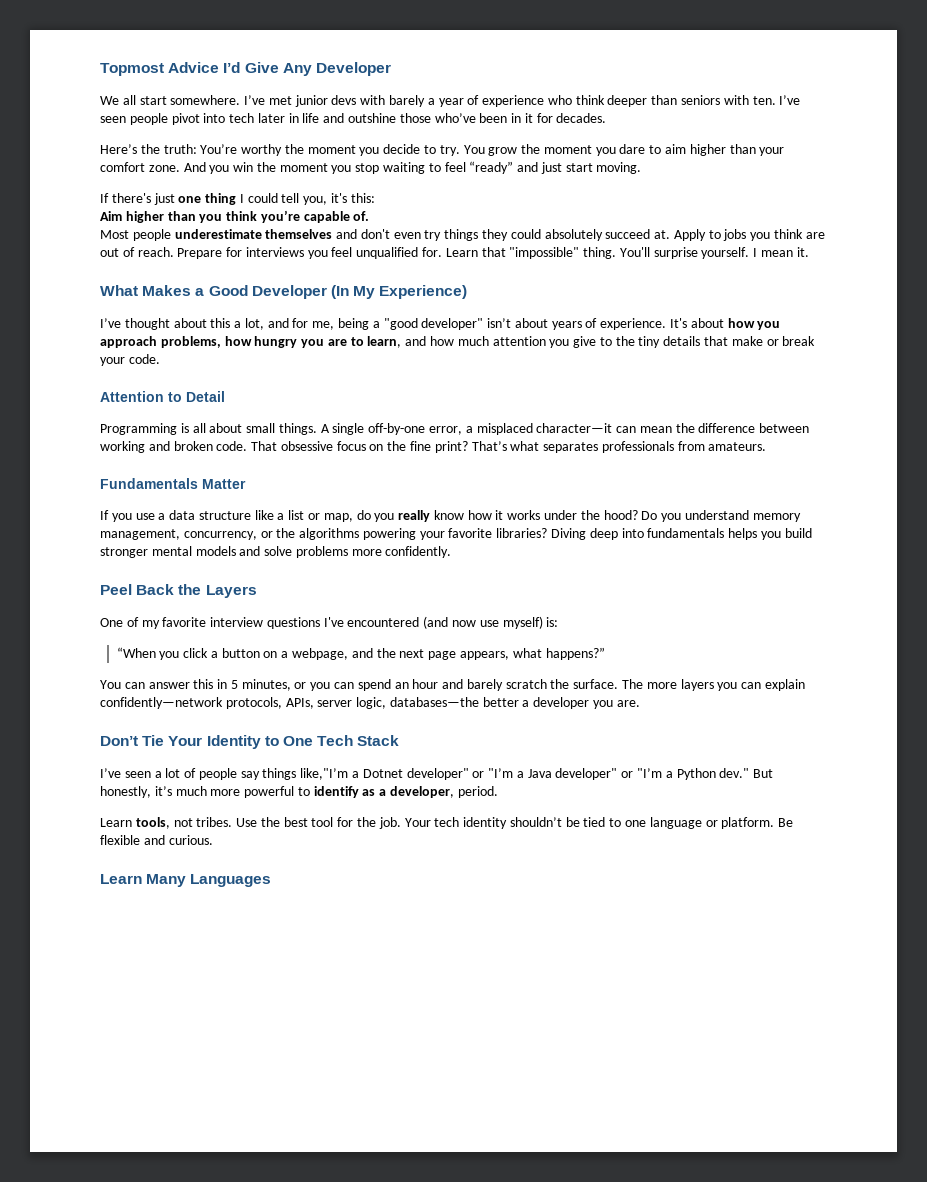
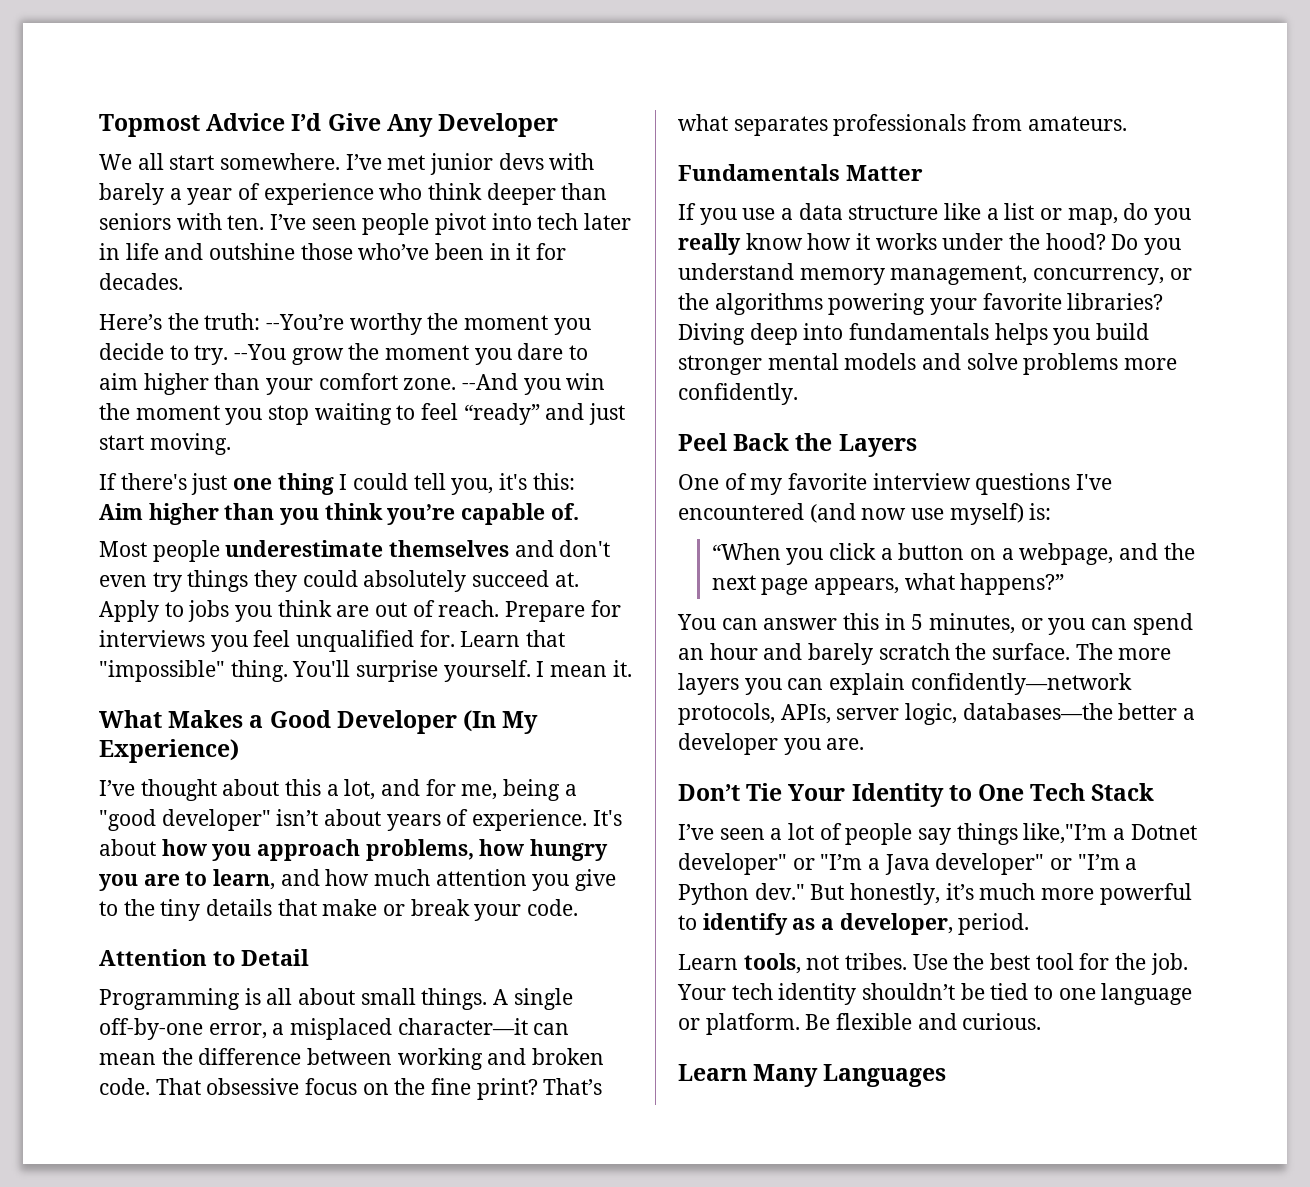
[200,144,238,154] You’re -> [266,314,345,330] --You’re
[463,145,485,154] You -> [234,344,287,360] --You
[183,162,206,172] And -> [462,373,519,390] --And

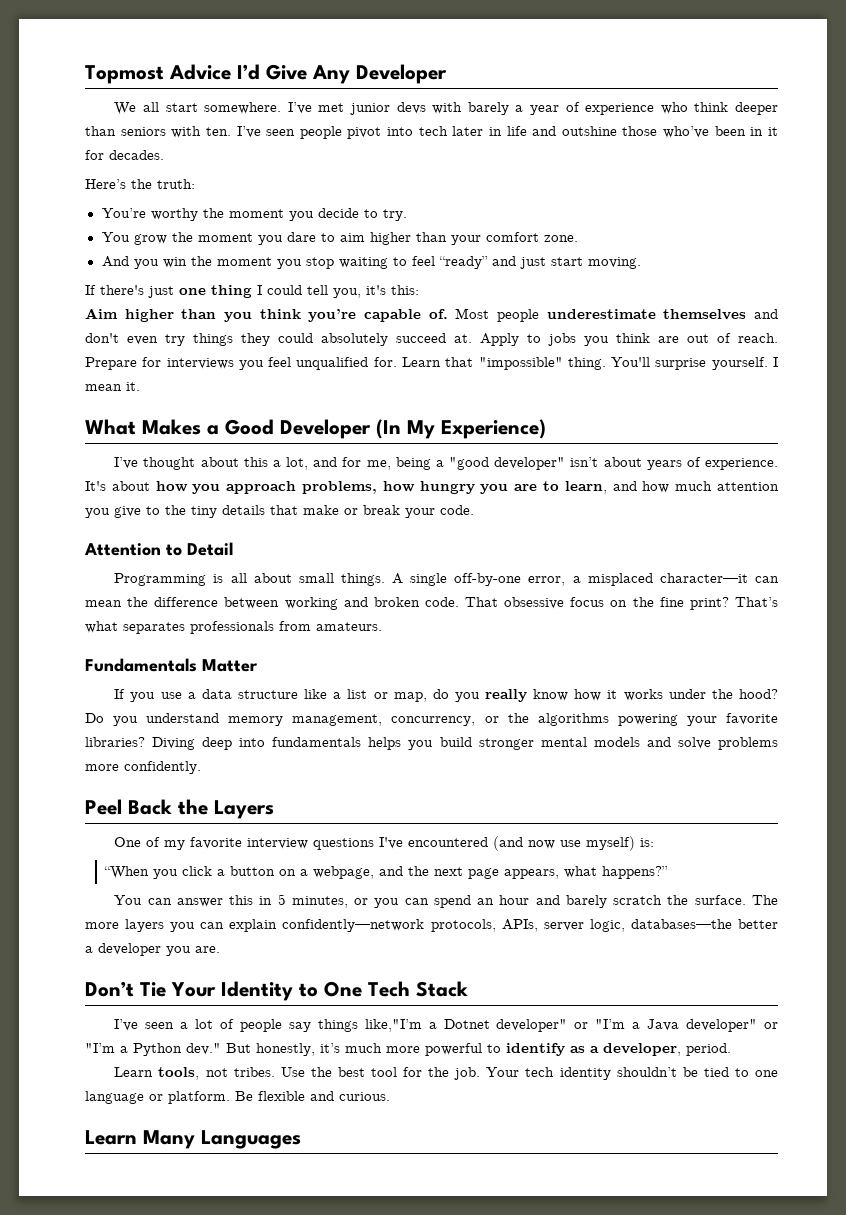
[266,314,345,330] --You’re -> [101,208,146,218] // You’re
[234,344,287,360] --You -> [101,232,130,242] // You
[462,373,519,390] --And -> [101,256,129,267] // And
(579, 511) // -> (448, 314) none

